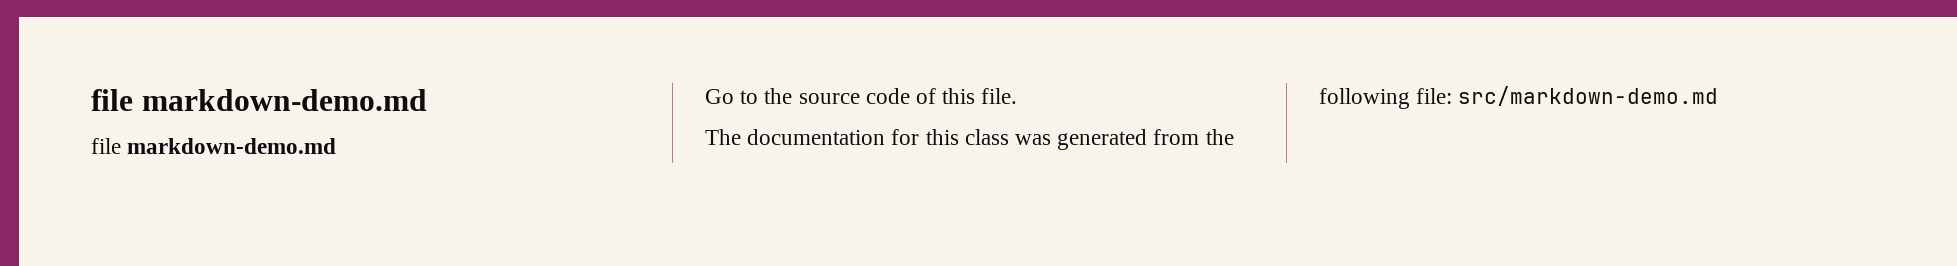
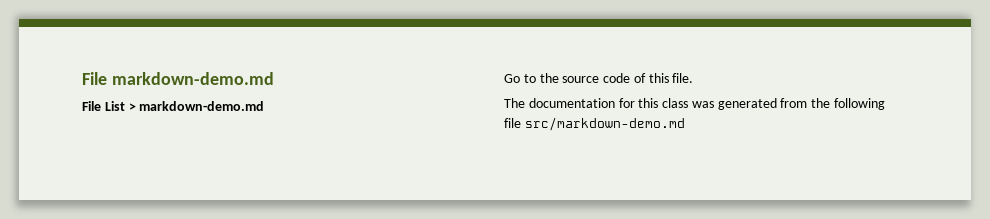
[91,89,427,111] [91,138,121,154] file markdown-demo.md // file -> [82,72,274,85] [82,101,136,111] File markdown-demo.md // File List >
[1416,88,1453,104] file: -> [504,118,521,128] file

